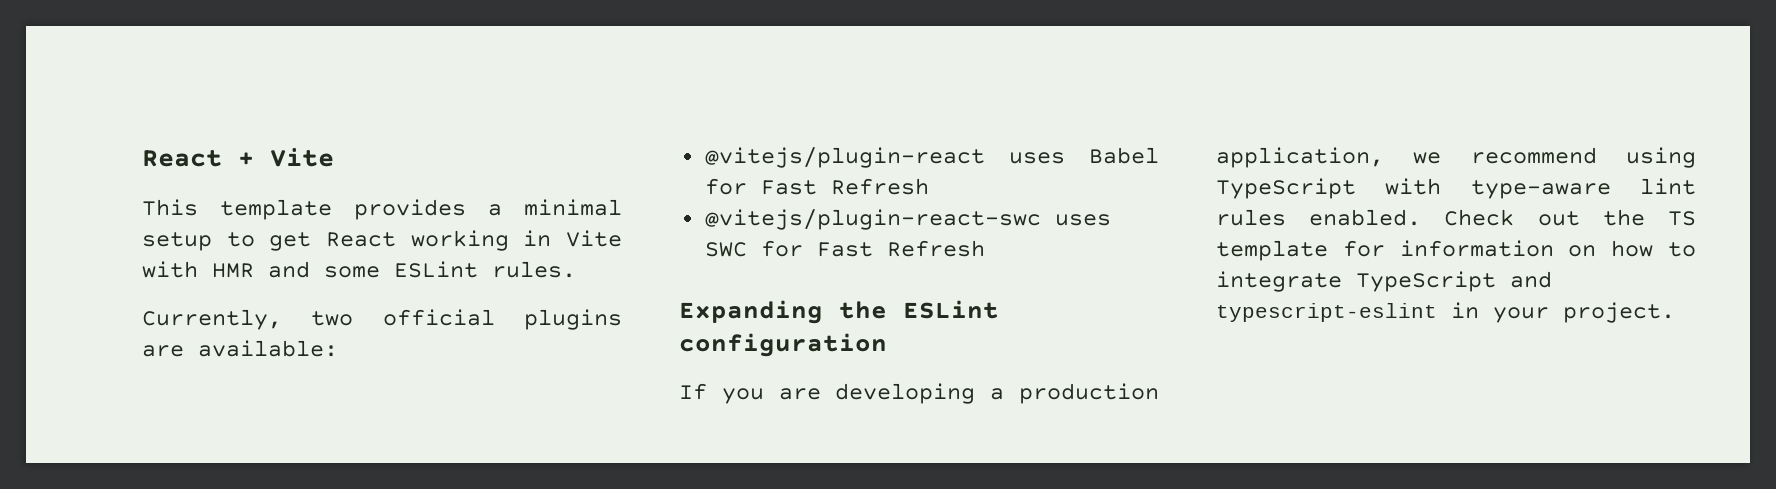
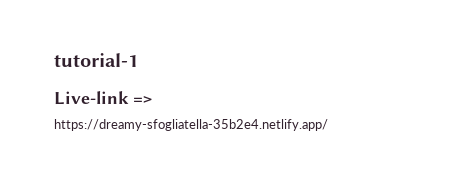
[142,148,334,167] [142,199,622,220] [142,230,622,251] [142,261,576,278] [142,309,622,330] [142,340,338,357] [704,147,1159,168] [704,178,929,195] [704,209,1111,230] [704,240,985,257] [679,300,999,324] [679,333,887,357] [679,383,1159,404] [1216,147,1696,168] [1216,178,1696,199] [1216,209,1696,226] [1216,240,1696,261] [1216,271,1552,292] [1216,302,1675,323] React + Vite // This template provides a minimal setup to get React working in Vite with HMR and some ESLint rules. // Currently, two official plugins are available: // @vitejs/plugin-react uses Babel for Fast Refresh // @vitejs/plugin-react-swc uses SWC for Fast Refresh // Expanding the ESLint configuration // If you are developing a production application, we recommend using TypeScript with type-aware lint rules enabled. Check out the TS template for information on how to integrate TypeScript and typescript-eslint in your project. -> [54,53,138,67] [54,91,152,105] [54,119,328,131] tutorial-1 // Live-link => // https://dreamy-sfogliatella-35b2e4.netlify.app/

